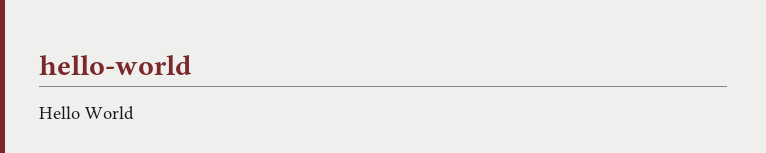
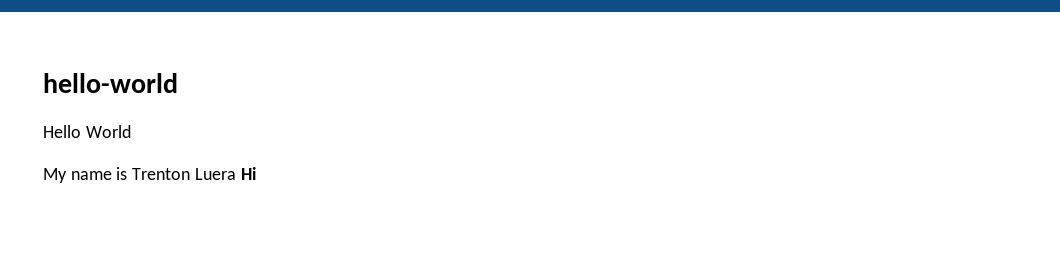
(134, 113) none -> [43,167,256,183] // My name is Trenton Luera Hi

